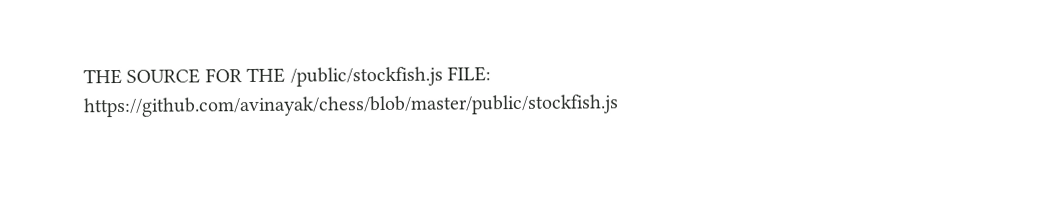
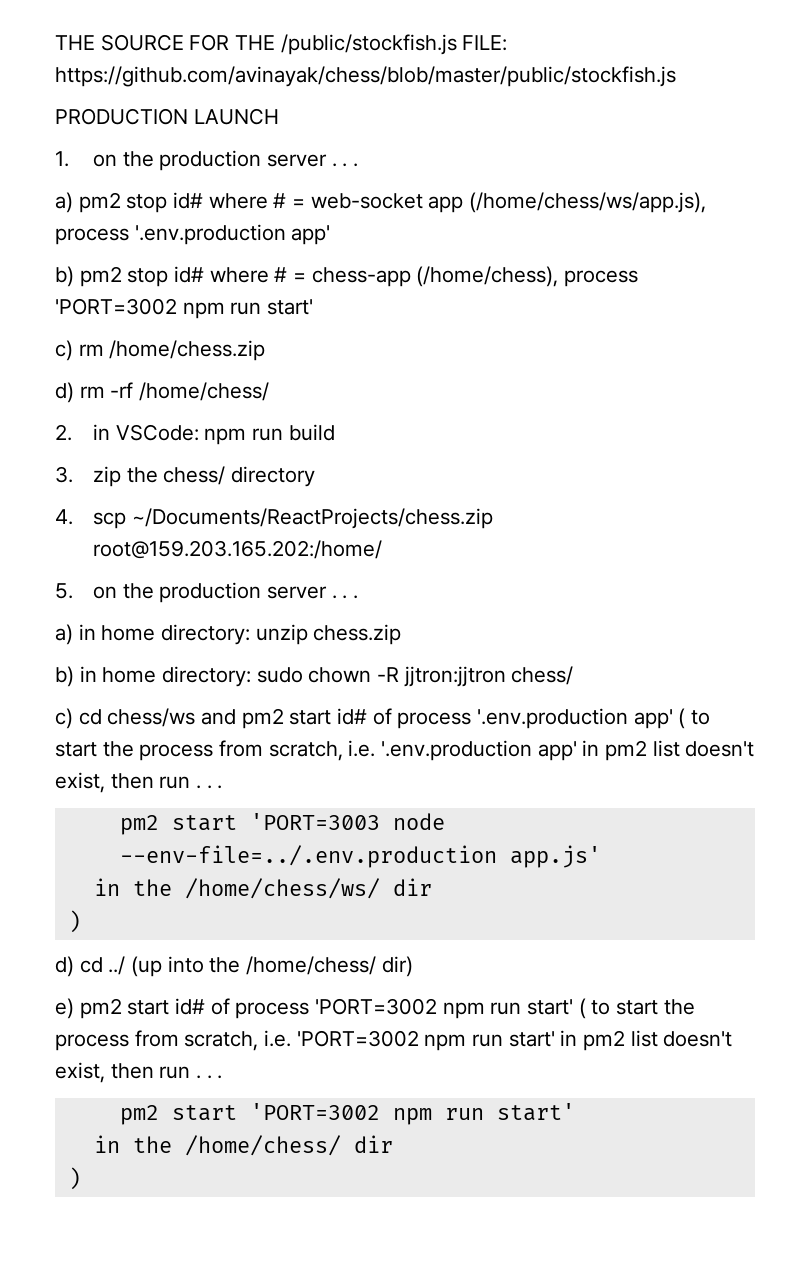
(619, 106) none -> [55,108,279,125] [55,150,359,171] [55,192,707,213] [55,224,331,245] [55,266,639,287] [55,298,314,319] [55,340,266,361] [55,382,270,403] [55,424,335,445] [55,466,316,487] [55,508,493,529] [93,540,383,559] [55,582,359,603] [55,624,402,645] [55,666,574,687] [55,708,711,729] [55,740,755,761] [55,772,223,793] [119,813,445,835] [119,845,601,868] [93,878,432,899] [67,910,81,933] [55,956,413,977] [55,998,695,1019] [55,1030,733,1051] [55,1062,223,1083] [119,1103,575,1125] [93,1135,393,1156] [67,1167,81,1190] // PRODUCTION LAUNCH // 1. on the production server . . . // a) pm2 stop id# where # = web-socket app (/home/chess/ws/app.js), process '.env.production app' // b) pm2 stop id# where # = chess-app (/home/chess), process 'PORT=3002 npm run start' // c) rm /home/chess.zip // d) rm -rf /home/chess/ // 2. in VSCode: npm run build // 3. zip the chess/ directory // 4. scp ~/Documents/ReactProjects/chess.zip root@159.203.165.202:/home/ // 5. on the production server . . . // a) in home directory: unzip chess.zip // b) in home directory: sudo chown -R jjtron:jjtron chess/ // c) cd chess/ws and pm2 start id# of process '.env.production app' ( to start the process from scratch, i.e. '.env.production app' in pm2 list doesn't exist, then run . . . // pm2 start 'PORT=3003 node --env-file=../.env.production app.js' // in the /home/chess/ws/ dir // ) // d) cd ../ (up into the /home/chess/ dir) // e) pm2 start id# of process 'PORT=3002 npm run start' ( to start the process from scratch, i.e. 'PORT=3002 npm run start' in pm2 list doesn't exist, then run . . . // pm2 start 'PORT=3002 npm run start' // in the /home/chess/ dir // )

